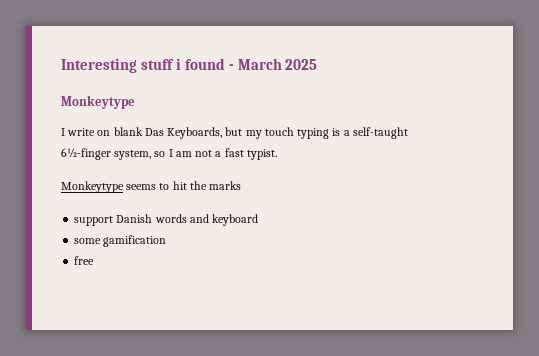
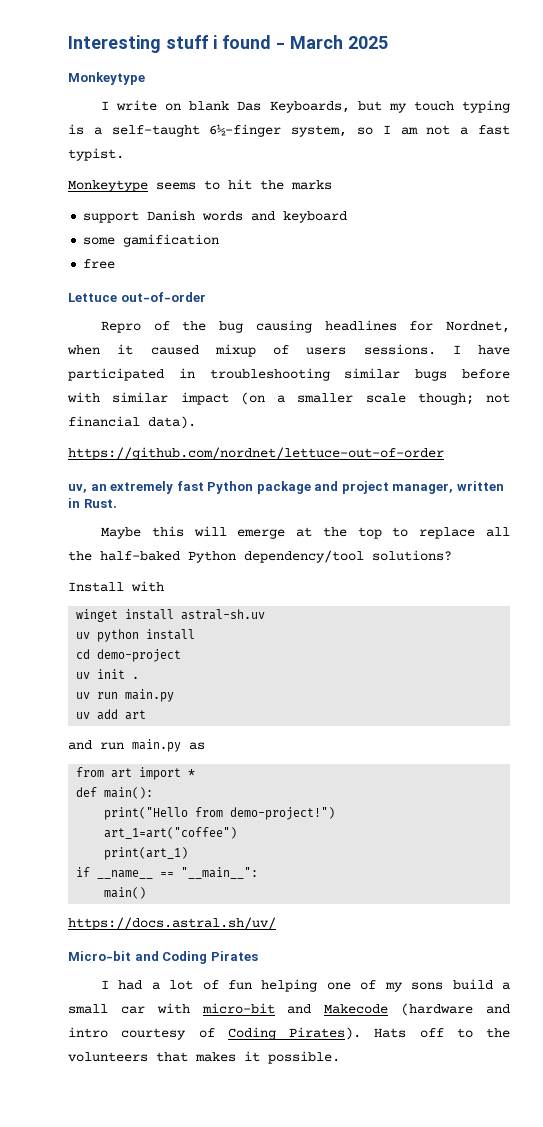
(95, 260) none -> [68,292,206,302] [100,320,510,333] [67,344,510,357] [68,368,511,381] [67,392,510,405] [68,416,196,429] [68,447,444,460] [68,481,504,494] [68,498,117,508] [100,526,510,539] [68,550,452,563] [68,581,164,592] [76,609,266,622] [76,629,196,642] [76,649,182,662] [76,669,140,679] [76,689,175,702] [76,709,147,720] [68,739,205,752] [76,767,196,780] [76,787,154,799] [104,807,336,820] [104,827,238,839] [104,847,189,860] [76,867,259,879] [104,887,147,899] [68,917,276,930] [68,951,258,964] [100,979,510,992] [68,1003,510,1016] [68,1027,510,1040] [68,1051,340,1064] // Lettuce out-of-order // Repro of the bug causing headlines for Nordnet, when it caused mixup of users sessions. I have participated in troubleshooting similar bugs before with similar impact (on a smaller scale though; not financial data). // https://github.com/nordnet/lettuce-out-of-order // uv, an extremely fast Python package and project manager, written in Rust. // Maybe this will emerge at the top to replace all the half-baked Python dependency/tool solutions? // Install with // winget install astral-sh.uv // uv python install // cd demo-project // uv init . // uv run main.py // uv add art // and run main.py as // from art import * // def main(): // print("Hello from demo-project!") // art_1=art("coffee") // print(art_1) // if __name__ == "__main__": // main() // https://docs.astral.sh/uv/ // Micro-bit and Coding Pirates // I had a lot of fun helping one of my sons build a small car with micro-bit and Makecode (hardware and intro courtesy of Coding Pirates). Hats off to the volunteers that makes it possible.

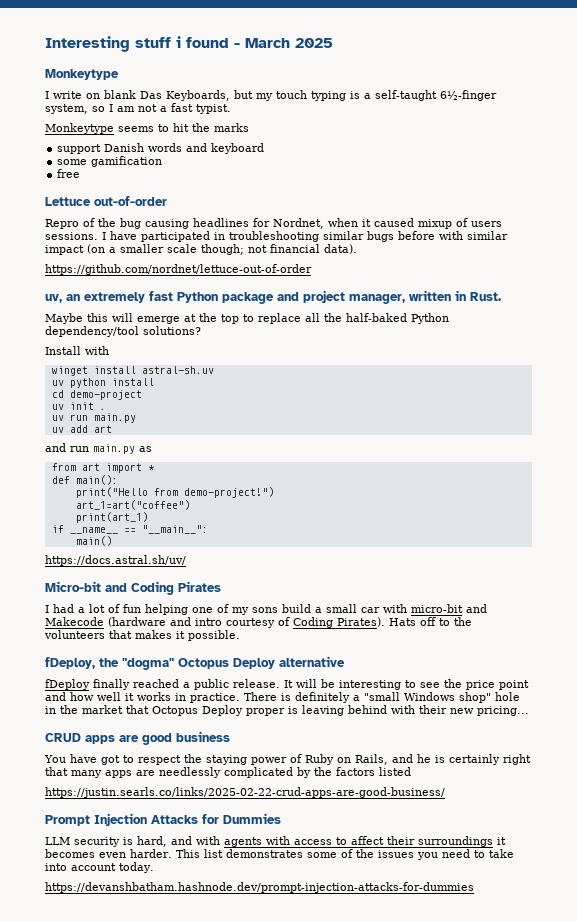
(340, 1057) none -> [45,656,345,670] [45,679,529,690] [45,692,520,703] [45,705,529,716] [45,731,230,745] [44,754,531,765] [45,767,411,778] [45,787,445,798] [45,813,281,826] [45,836,506,847] [45,849,514,860] [45,862,154,873] [45,882,474,893] // fDeploy, the "dogma" Octopus Deploy alternative // fDeploy finally reached a public release. It will be interesting to see the price point and how well it works in practice. There is definitely a "small Windows shop" hole in the market that Octopus Deploy proper is leaving behind with their new pricing... // CRUD apps are good business // You have got to respect the staying power of Ruby on Rails, and he is certainly right that many apps are needlessly complicated by the factors listed // https://justin.searls.co/links/2025-02-22-crud-apps-are-good-business/ // Prompt Injection Attacks for Dummies // LLM security is hard, and with agents with access to affect their surroundings it becomes even harder. This list demonstrates some of the issues you need to take into account today. // https://devanshbatham.hashnode.dev/prompt-injection-attacks-for-dummies

